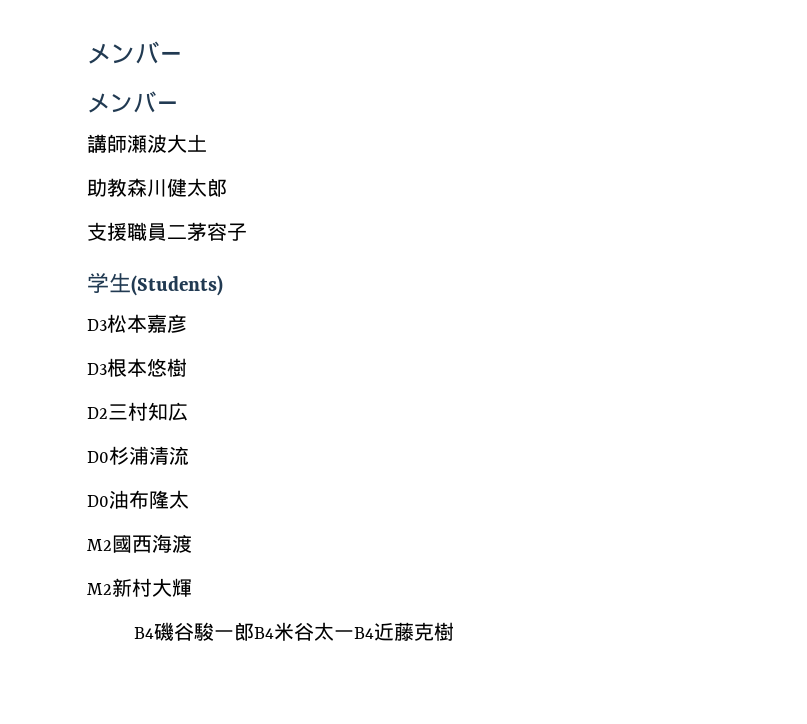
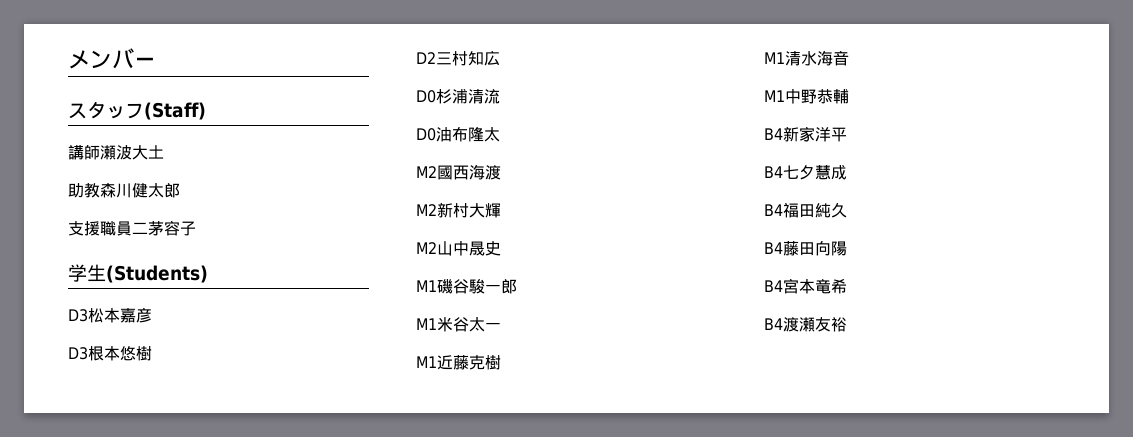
[87,41,183,64] [87,91,179,113] メンバー // メンバー -> [68,48,156,69] [68,101,206,120] メンバー // スタッフ(Staff)
[134,627,155,639] B4 -> [416,241,501,256] [416,280,437,292] M2山中晟史 // M1
[254,627,275,639] B4 -> [416,318,437,330] // M1
[354,627,375,639] B4 -> [416,356,437,368] // M1
(455, 631) none -> [764,50,849,66] [764,89,849,104] [764,126,847,142] [764,165,847,180] [764,202,847,218] [764,241,847,256] [764,278,847,294] [764,317,847,332] // M1清水海音 // M1中野恭輔 // B4新家洋平 // B4七夕慧成 // B4福田純久 // B4藤田向陽 // B4宮本竜希 // B4渡瀬友裕

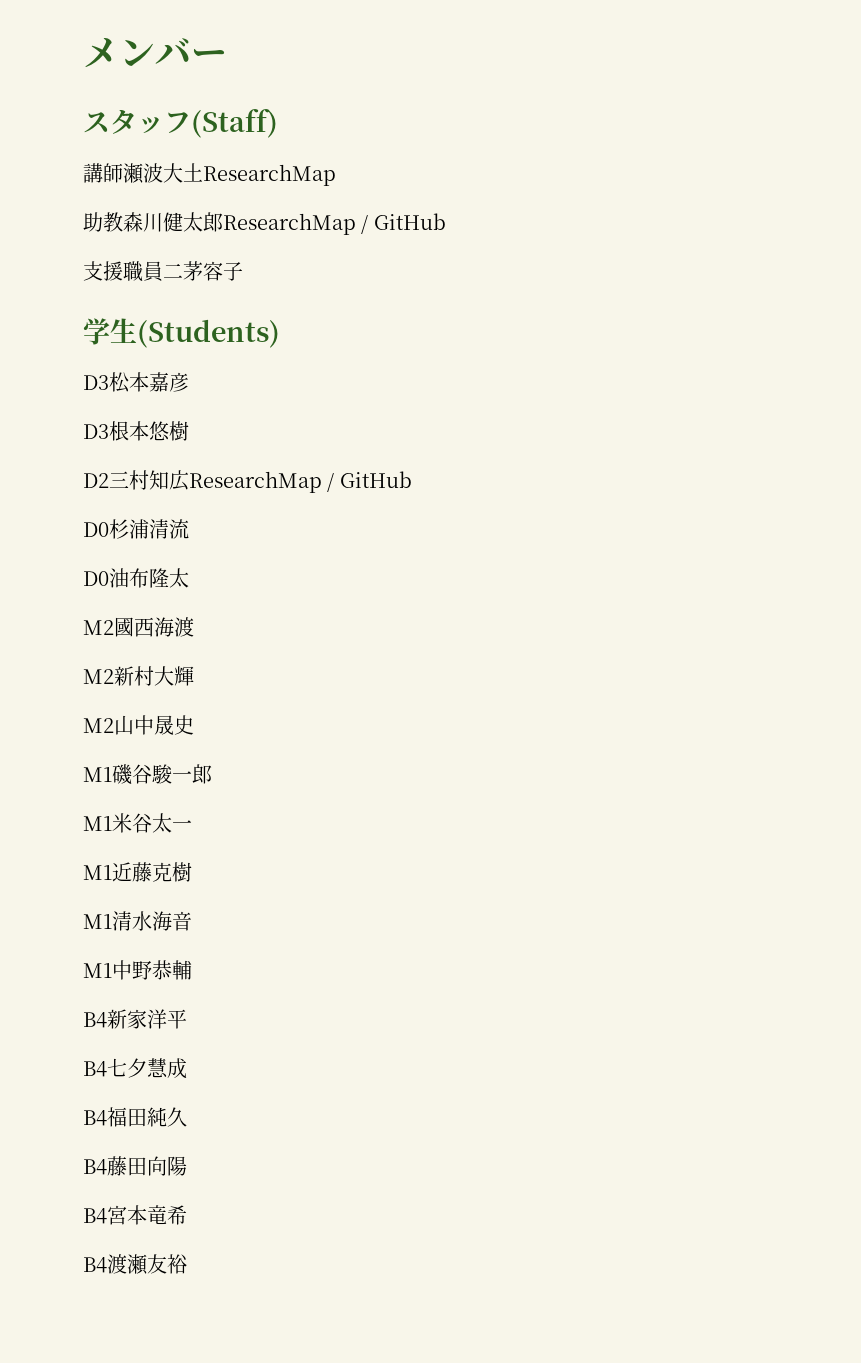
(164, 152) none -> [203,164,336,186] ResearchMap
(180, 190) none -> [223,213,446,235] ResearchMap / GitHub
(500, 58) none -> [189,471,412,493] ResearchMap / GitHub

